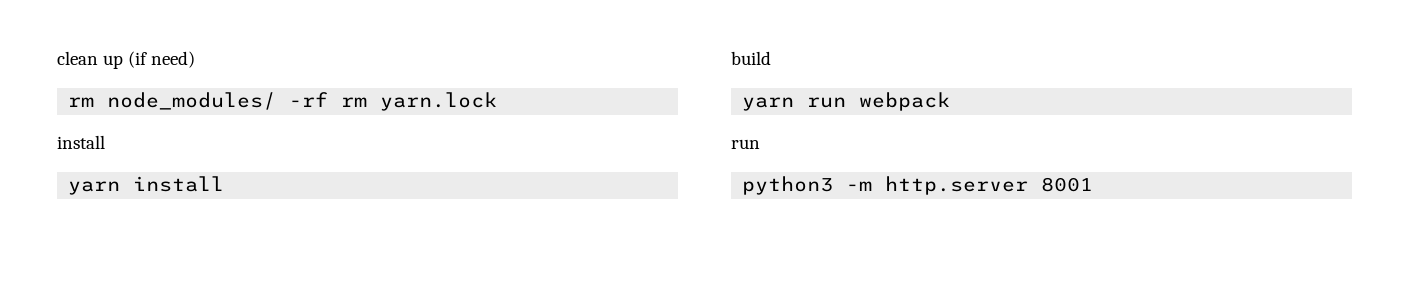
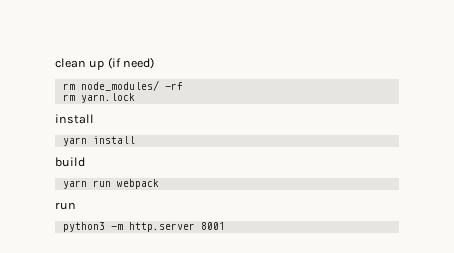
(329, 99) none -> (183, 86) //

